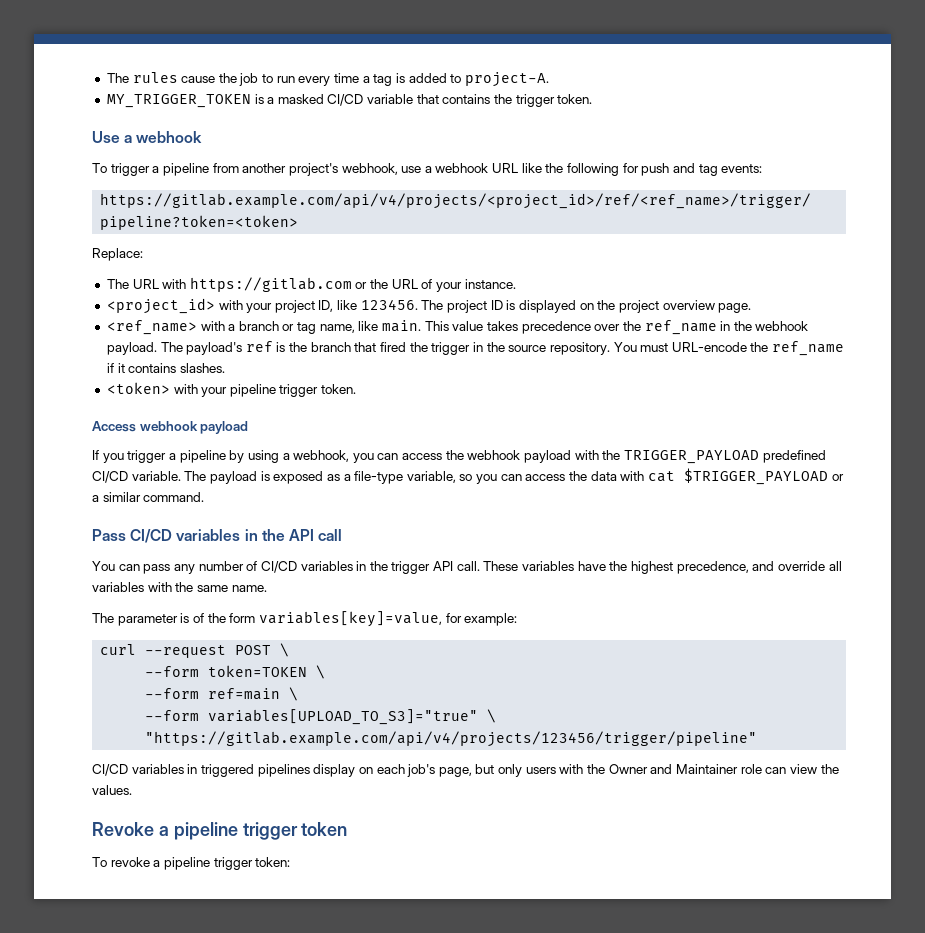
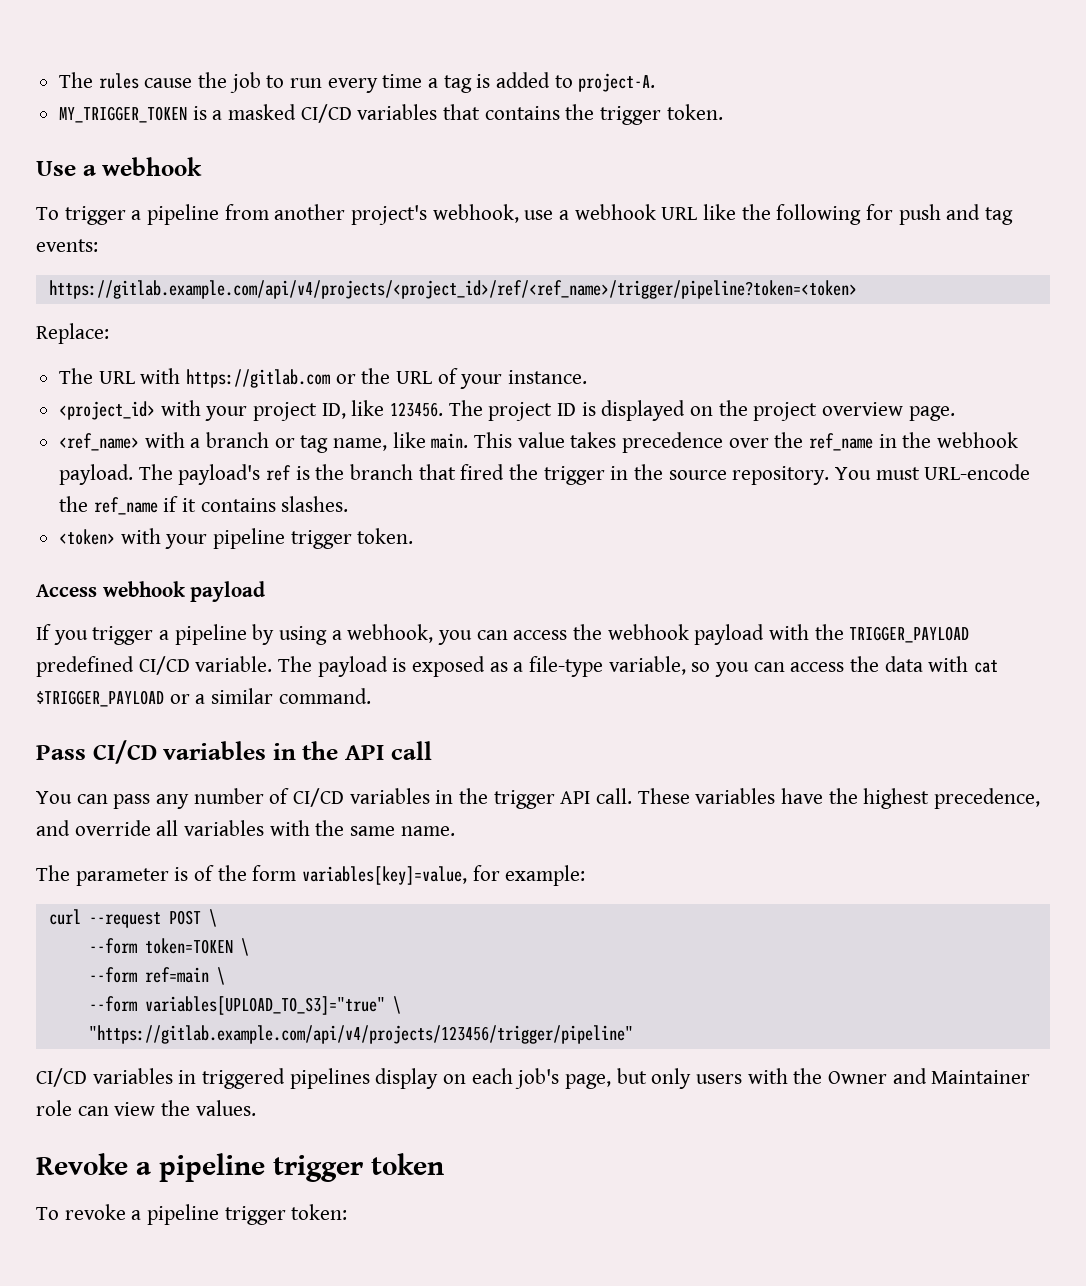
[367,94,414,104] variable -> [357,104,438,120] variables

